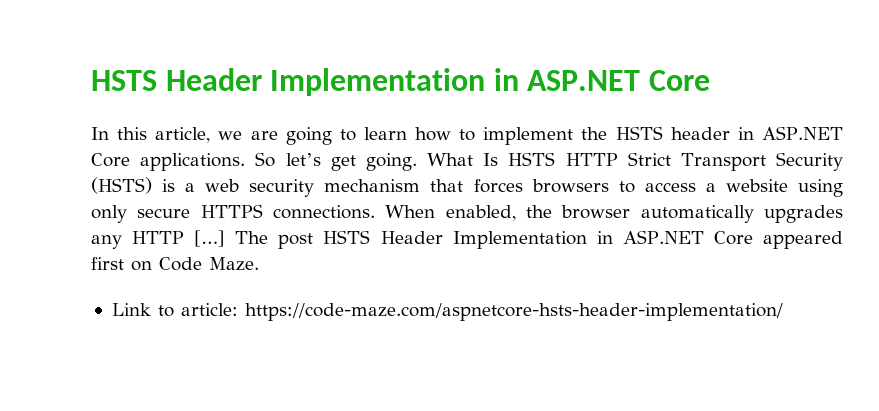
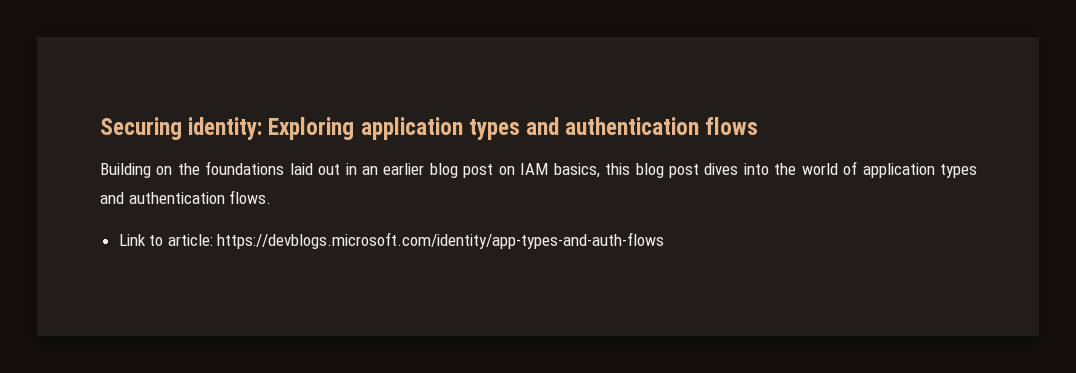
[91,68,710,96] [91,126,844,145] [91,152,843,171] [91,177,844,197] [91,204,843,223] [91,230,843,249] [91,257,259,271] HSTS Header Implementation in ASP.NET Core // In this article, we are going to learn how to implement the HSTS header in ASP.NET Core applications. So let’s get going. What Is HSTS HTTP Strict Transport Security (HSTS) is a web security mechanism that forces browsers to access a website using only secure HTTPS connections. When enabled, the browser automatically upgrades any HTTP […] The post HSTS Header Implementation in ASP.NET Core appeared first on Code Maze. -> [100,117,759,140] [100,161,977,178] [100,190,272,204] Securing identity: Exploring application types and authentication flows // Building on the foundations laid out in an earlier blog post on IAM basics, this blog post dives into the world of application types and authentication flows.
[244,303,783,321] https://code-maze.com/aspnetcore-hsts-header-implementation/ -> [217,232,665,249] https://devblogs.microsoft.com/identity/app-types-and-auth-flows

